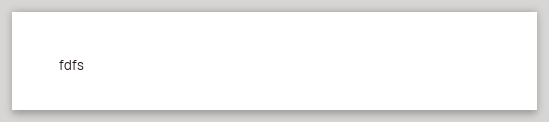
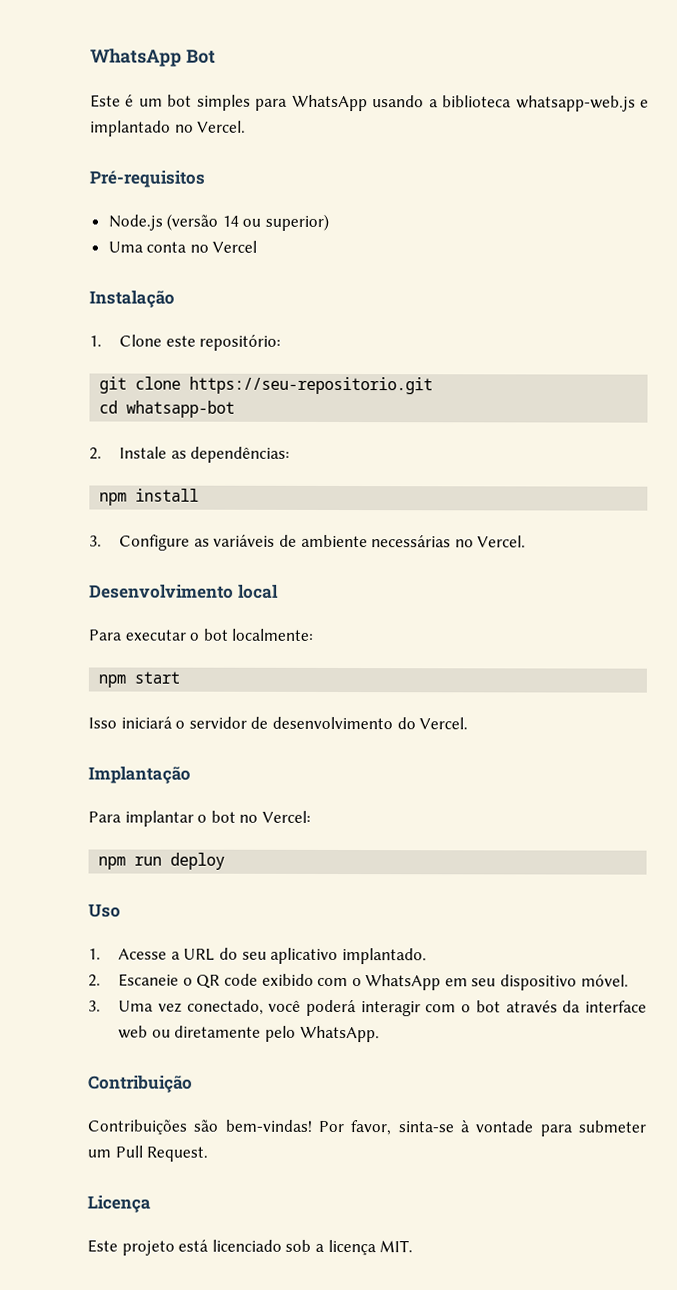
[59,60,84,70] fdfs -> [90,48,216,67] [90,94,649,112] [90,120,247,137] [89,170,205,188] [107,213,330,231] [107,240,258,253] [89,290,175,308] [89,334,282,351] [99,376,434,395] [99,400,236,418] [89,446,291,463] [99,488,200,506] [89,534,527,551] [89,584,279,599] [89,628,315,641] [98,671,181,688] [88,716,469,730] [88,766,191,784] [88,810,311,827] [98,852,226,870] [88,903,121,918] [88,947,427,965] [88,973,629,991] [88,999,647,1017] [118,1025,380,1043] [88,1075,193,1093] [87,1119,647,1137] [87,1145,209,1162] [87,1195,151,1213] [87,1239,414,1256] WhatsApp Bot // Este é um bot simples para WhatsApp usando a biblioteca whatsapp-web.js e implantado no Vercel. // Pré-requisitos // Node.js (versão 14 ou superior) // Uma conta no Vercel // Instalação // 1. Clone este repositório: // git clone https://seu-repositorio.git // cd whatsapp-bot // 2. Instale as dependências: // npm install // 3. Configure as variáveis de ambiente necessárias no Vercel. // Desenvolvimento local // Para executar o bot localmente: // npm start // Isso iniciará o servidor de desenvolvimento do Vercel. // Implantação // Para implantar o bot no Vercel: // npm run deploy // Uso // 1. Acesse a URL do seu aplicativo implantado. // 2. Escaneie o QR code exibido com o WhatsApp em seu dispositivo móvel. // 3. Uma vez conectado, você poderá interagir com o bot através da interface web ou diretamente pelo WhatsApp. // Contribuição // Contribuições são bem-vindas! Por favor, sinta-se à vontade para submeter um Pull Request. // Licença // Este projeto está licenciado sob a licença MIT.

